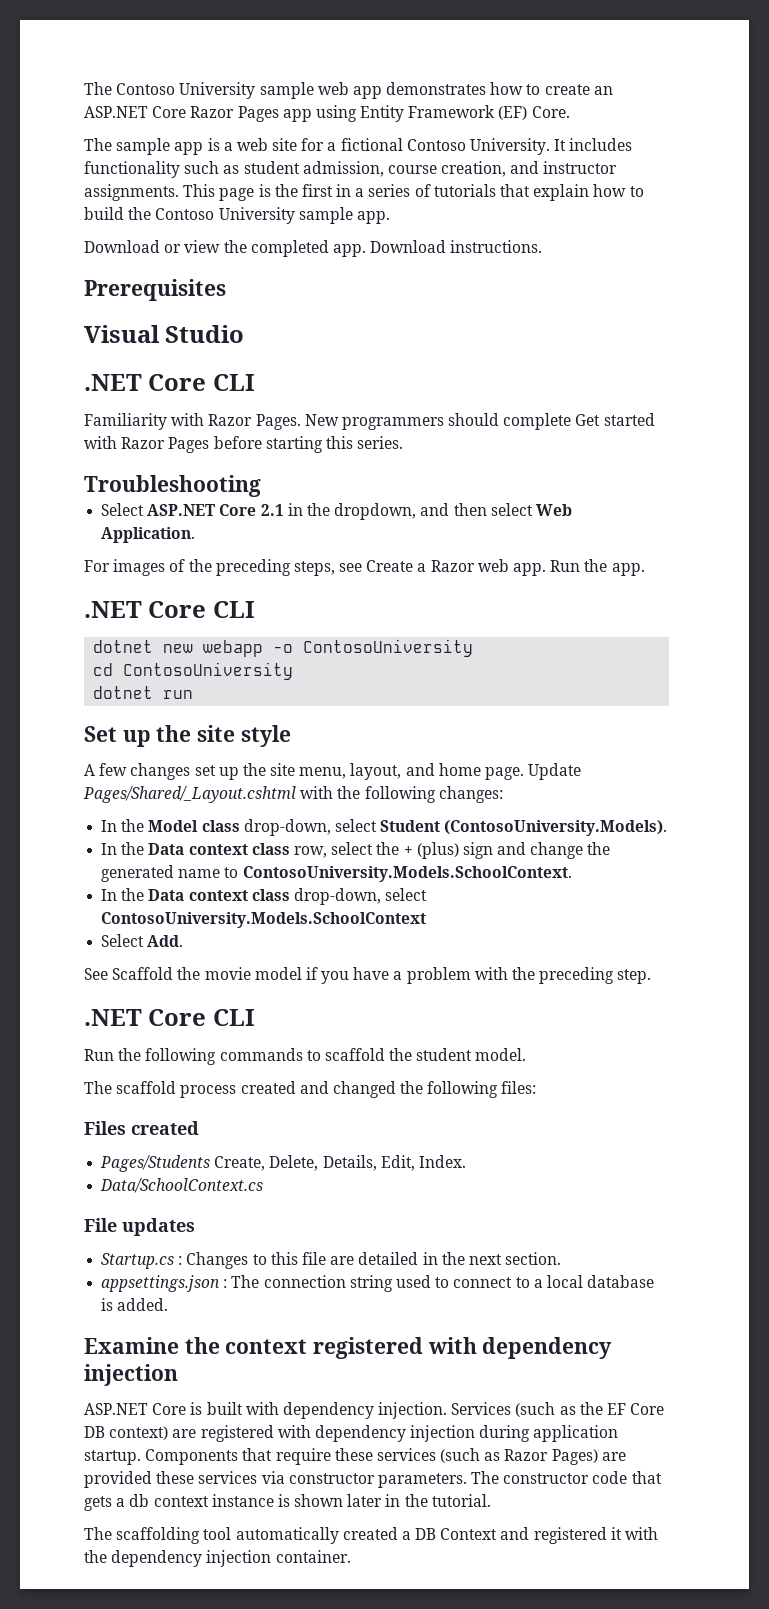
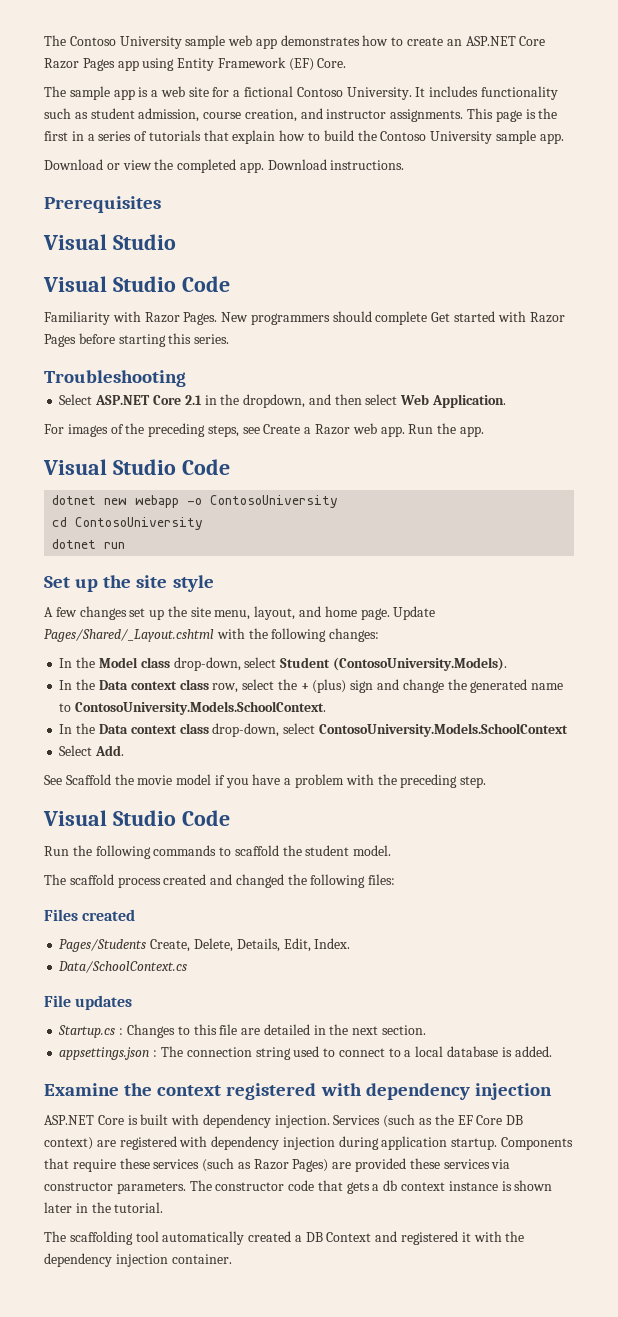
[84,374,255,391] .NET Core CLI -> [43,276,230,292] Visual Studio Code
[84,601,255,618] .NET Core CLI -> [43,459,230,475] Visual Studio Code
[84,1009,255,1026] .NET Core CLI -> [43,810,230,826] Visual Studio Code

